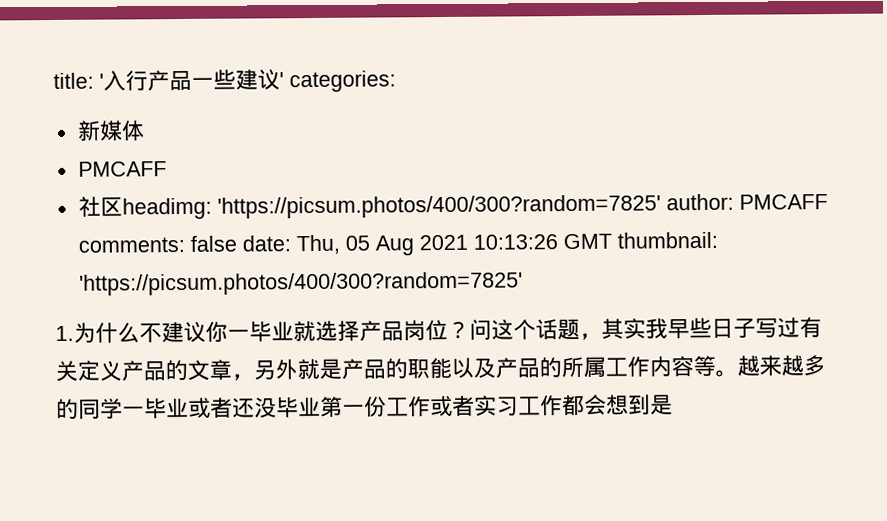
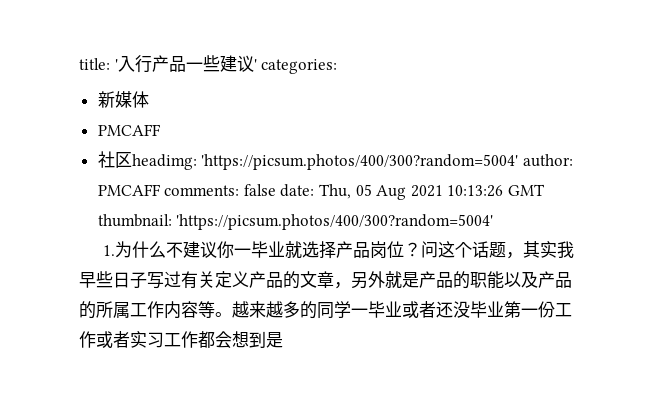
[216,194,661,219] 'https://picsum.photos/400/300?random=7825' -> [201,154,519,170] 'https://picsum.photos/400/300?random=5004'
[78,271,523,296] 'https://picsum.photos/400/300?random=7825' -> [176,214,494,230] 'https://picsum.photos/400/300?random=5004'

